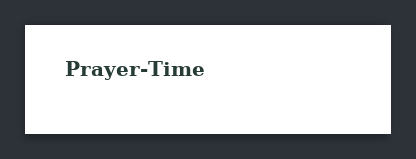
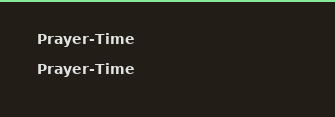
[65,61,205,80] Prayer-Time -> [37,33,135,47] [37,63,135,77] Prayer-Time // Prayer-Time

